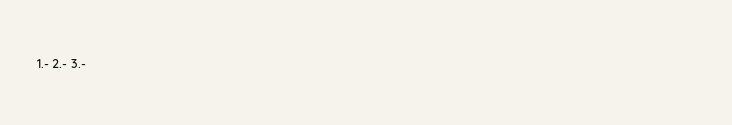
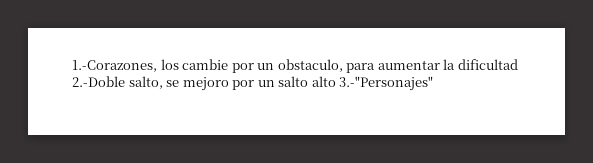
[37,59,86,68] 1.- 2.- 3.- -> [72,59,518,73] [72,76,434,91] 1.-Corazones, los cambie por un obstaculo, para aumentar la dificultad 2.-Doble salto, se mejoro por un salto alto 3.-"Personajes"

